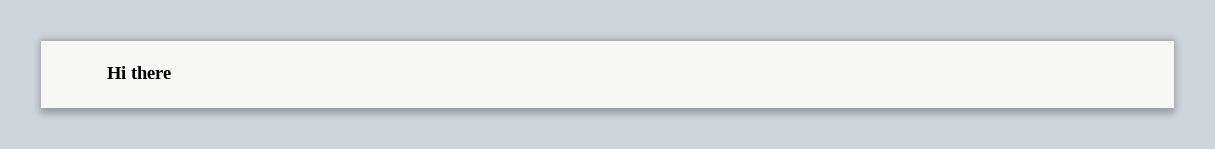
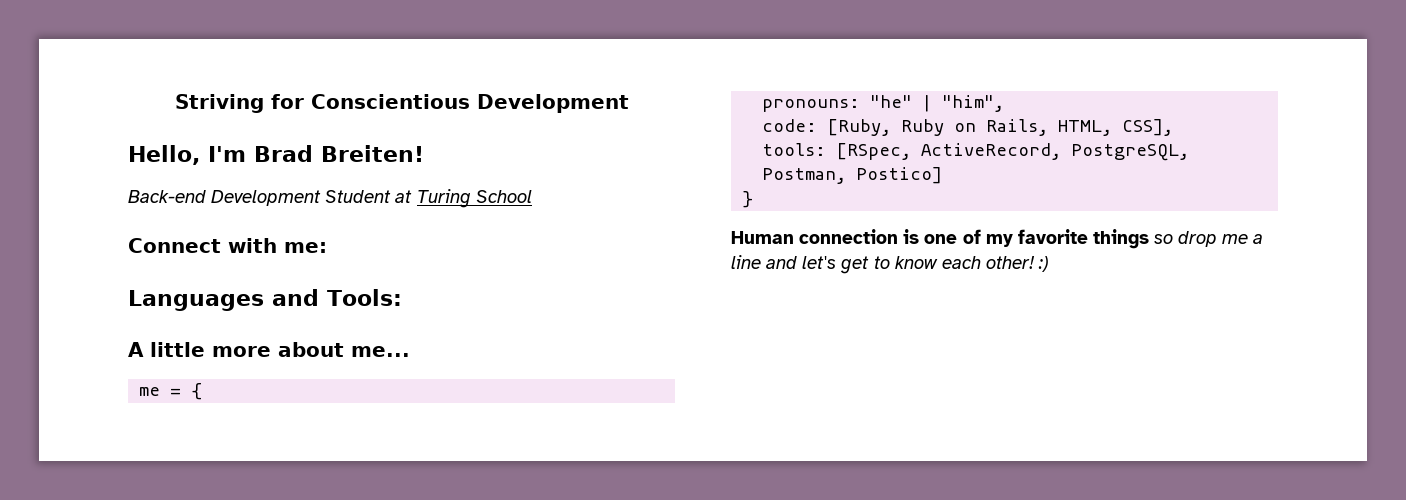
[107,66,171,79] Hi there -> [174,94,629,113] [128,145,424,165] [128,189,532,208] [128,238,327,253] [128,289,402,311] [128,342,410,357] [139,383,203,400] [762,95,1005,112] [762,119,1174,136] [762,143,1190,161] [762,167,943,184] [742,191,754,208] [731,229,1264,249] [731,255,1050,274] Striving for Conscientious Development // Hello, I'm Brad Breiten! // Back-end Development Student at Turing School // Connect with me: // Languages and Tools: // A little more about me... // me = { // pronouns: "he" | "him", // code: [Ruby, Ruby on Rails, HTML, CSS], // tools: [RSpec, ActiveRecord, PostgreSQL, Postman, Postico] // } // Human connection is one of my favorite things so drop me a line and let's get to know each other! :)

